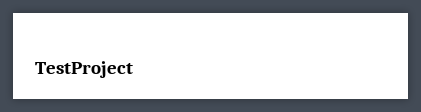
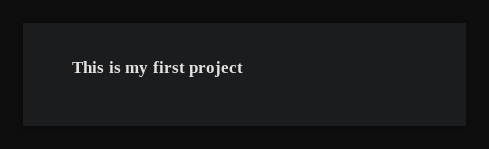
[35,61,133,78] TestProject -> [72,61,244,77] This is my first project

